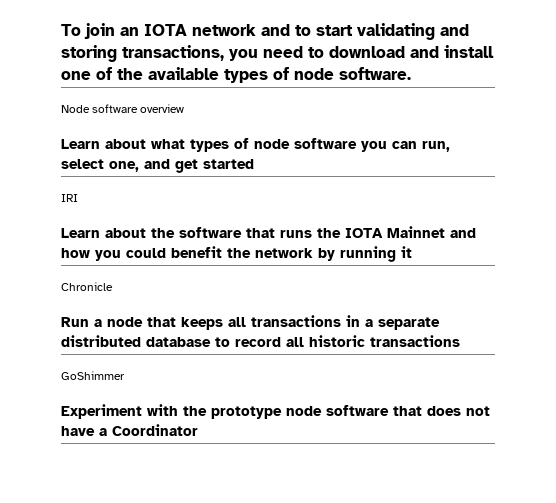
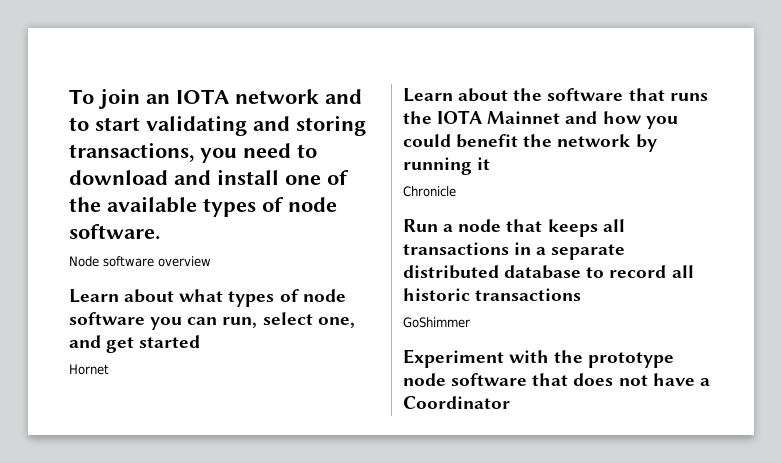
[61,194,78,202] IRI -> [69,364,109,375] Hornet

